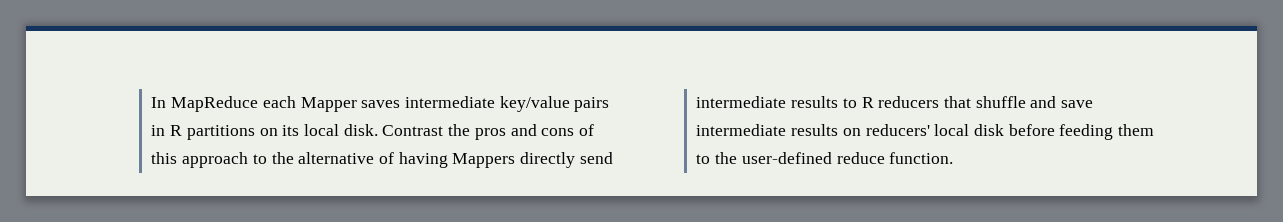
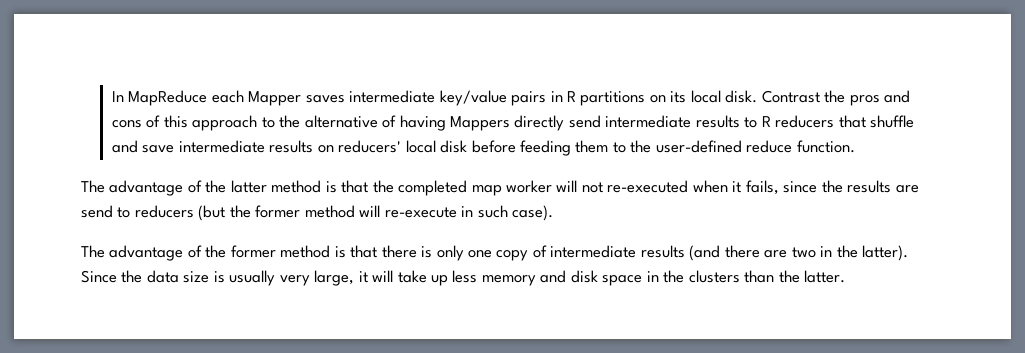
(954, 158) none -> [81,180,919,196] [81,205,554,221] [81,245,909,261] [81,270,846,286] // The advantage of the latter method is that the completed map worker will not re-executed when it fails, since the results are send to reducers (but the former method will re-execute in such case). // The advantage of the former method is that there is only one copy of intermediate results (and there are two in the latter). Since the data size is usually very large, it will take up less memory and disk space in the clusters than the latter.

